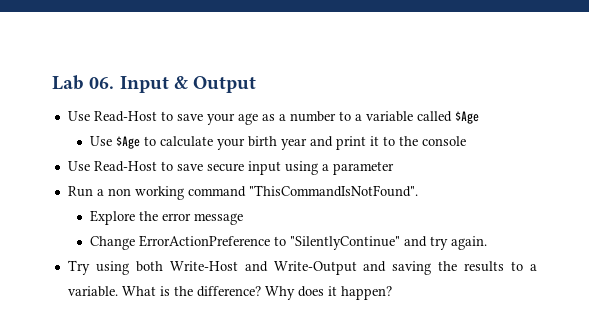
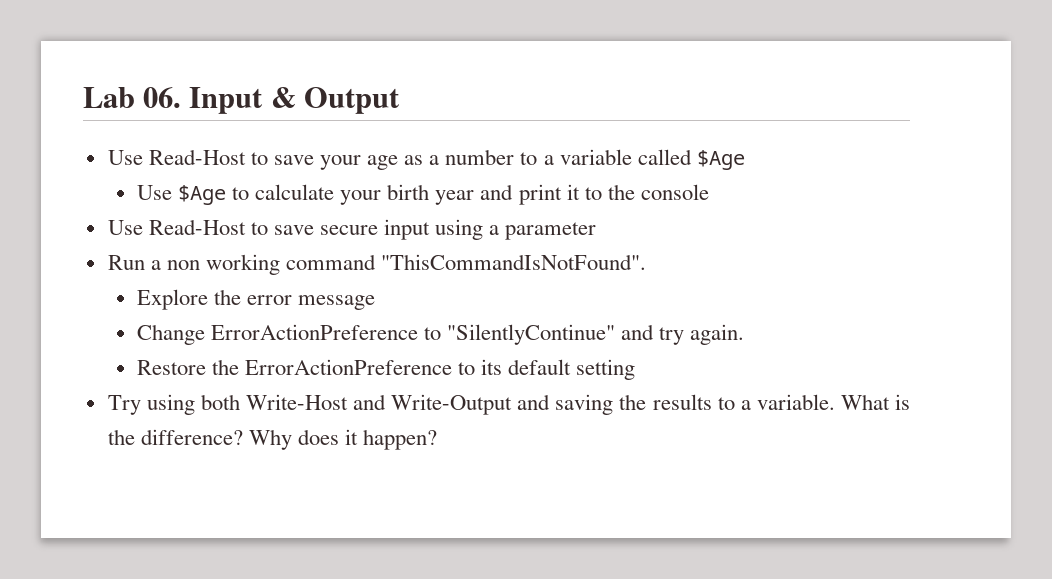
(487, 243) none -> [136,359,636,380] // Restore the ErrorActionPreference to its default setting

